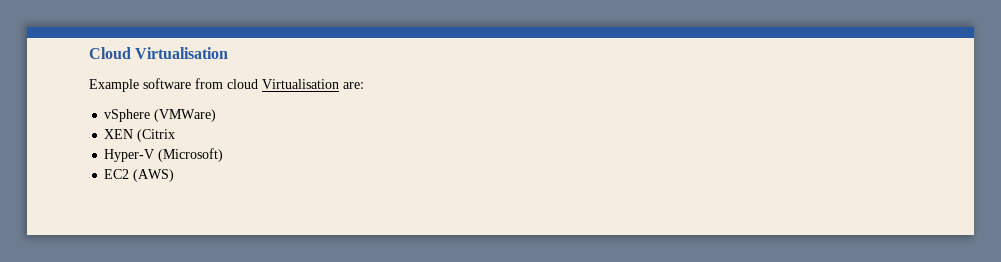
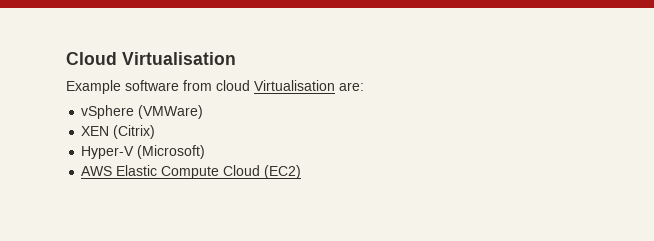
[137,129,176,142] (Citrix -> [113,125,156,139] (Citrix)
[104,169,175,182] EC2 (AWS) -> [81,165,302,179] AWS Elastic Compute Cloud (EC2)

